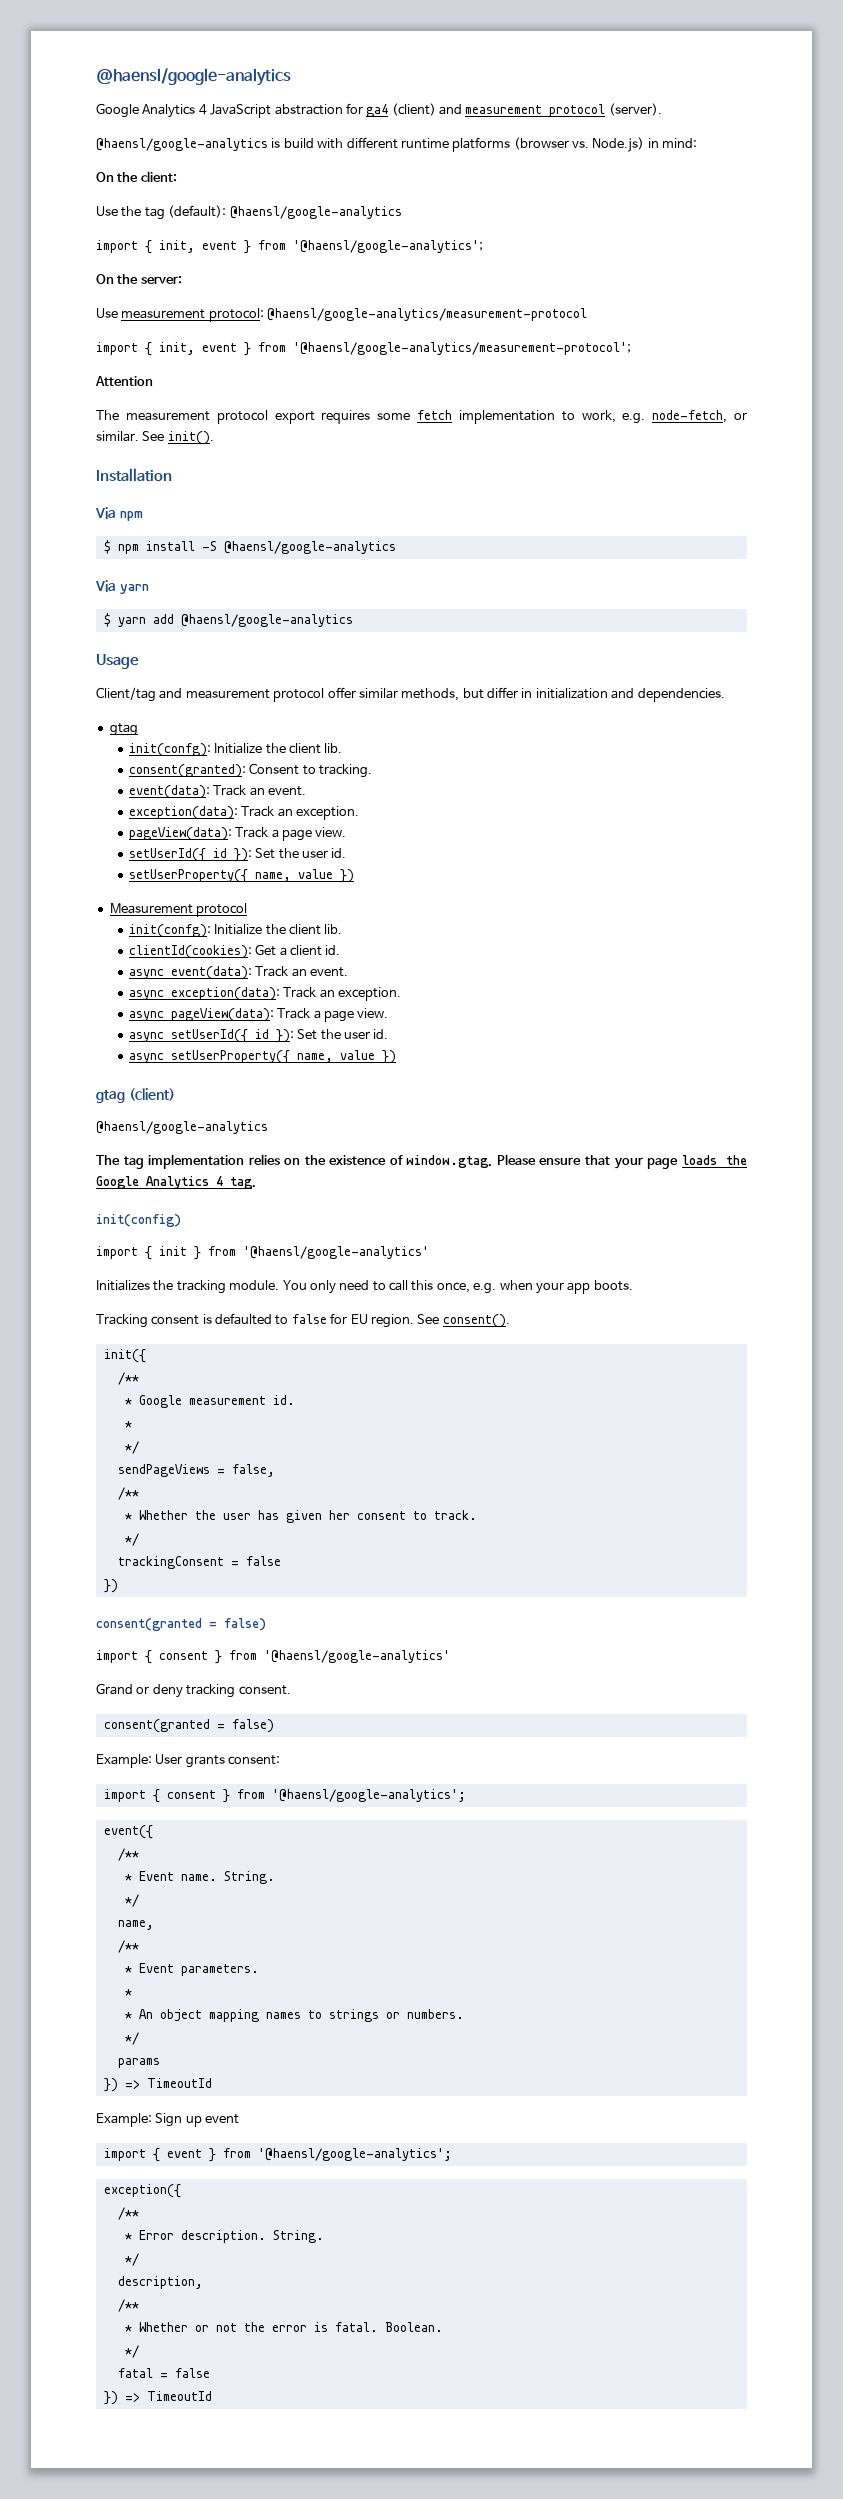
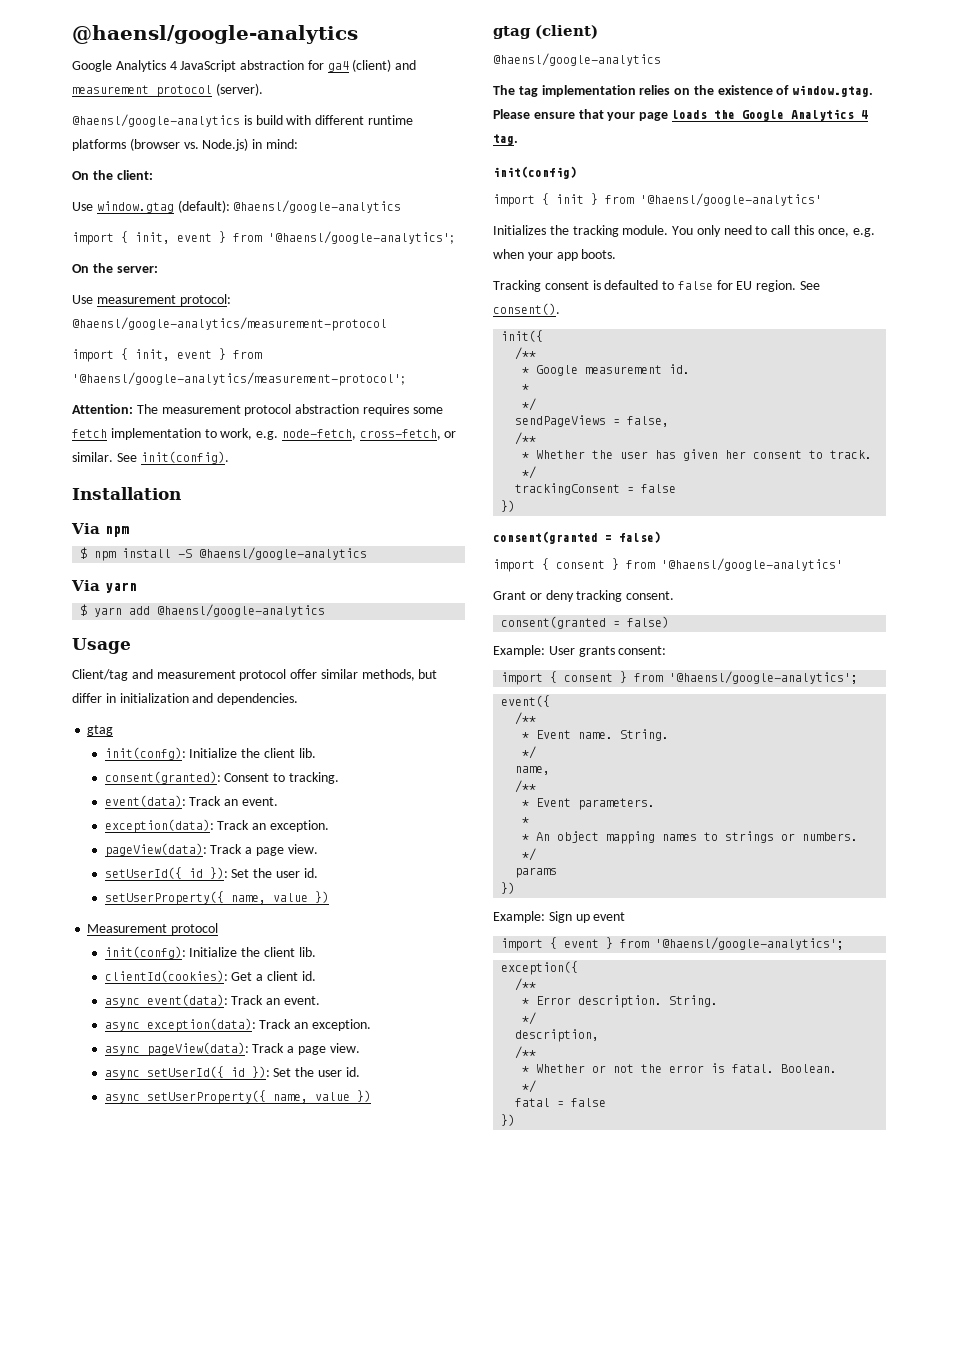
[121,206,165,220] the tag -> [96,201,174,213] window.gtag
[95,376,153,386] Attention // -> [72,404,133,414] Attention:
[274,411,315,424] export -> [295,404,360,414] abstraction
(728, 416) none -> [359,429,441,440] cross-fetch,
[167,431,214,445] init(). -> [140,451,229,464] init(config).
[96,1683,133,1695] Grand -> [493,591,526,600] Grant
[124,2078,212,2089] => TimeoutId -> (516, 888) none
[124,2391,212,2402] => TimeoutId -> (516, 1120) none

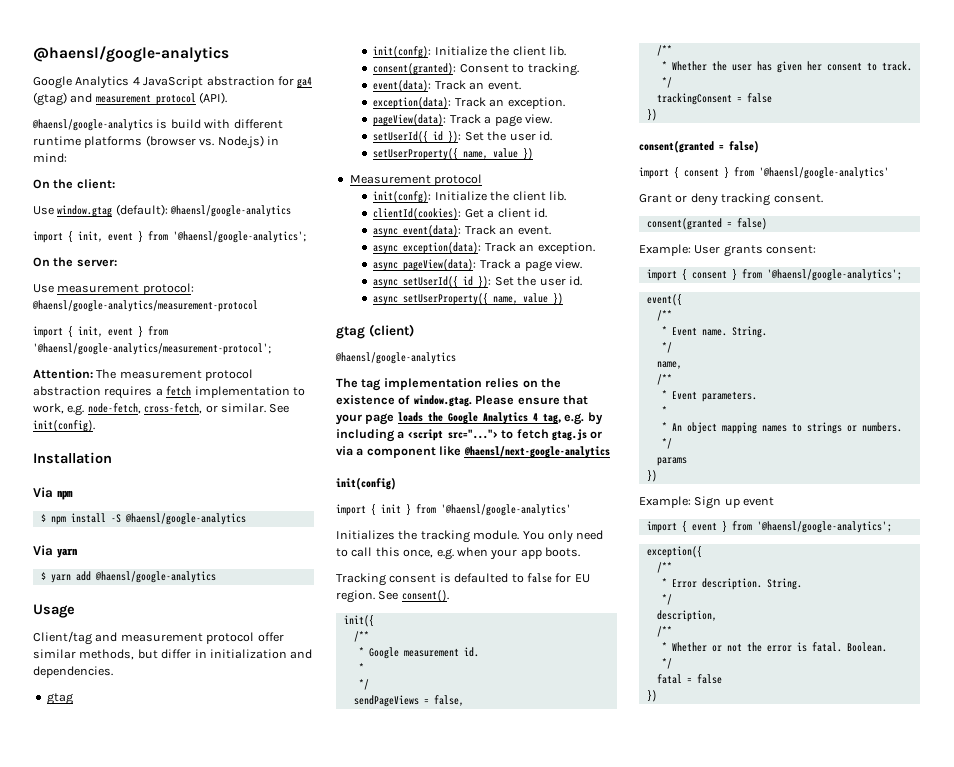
[352,59,417,72] [72,83,263,97] (client) and measurement protocol (server). -> [33,92,228,106] (gtag) and measurement protocol (API).
[412,407,443,414] some -> [155,388,163,396] a
[493,134,518,145] tag. -> [542,412,603,425] [336,429,603,442] [336,446,610,458] tag, e.g. by including a <script src="..."> to fetch gtag.js or via a component like @haensl/next-google-analytics

